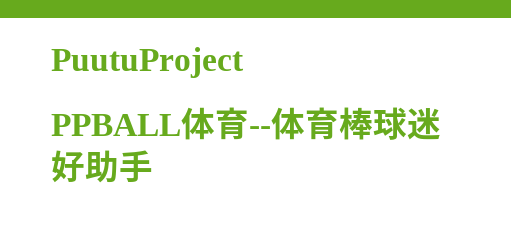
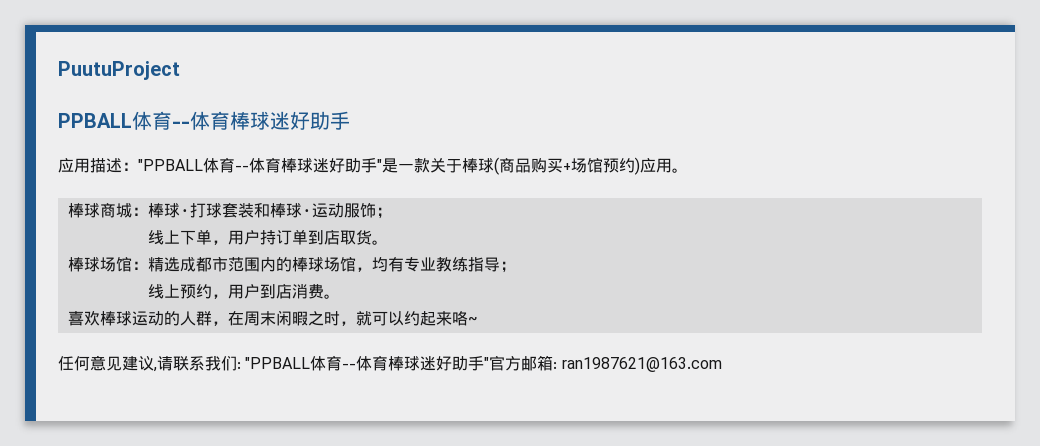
(153, 166) none -> [58,157,688,175] [67,202,392,219] [147,229,388,245] [67,256,516,273] [147,284,340,299] [67,310,478,326] [58,355,722,372] // 应用描述："PPBALL体育--体育棒球迷好助手"是一款关于棒球(商品购买+场馆预约)应用。 // 棒球商城：棒球·打球套装和棒球·运动服饰； // 线上下单，用户持订单到店取货。 // 棒球场馆：精选成都市范围内的棒球场馆，均有专业教练指导； // 线上预约，用户到店消费。 // 喜欢棒球运动的人群，在周末闲暇之时，就可以约起来咯~ // 任何意见建议,请联系我们: "PPBALL体育--体育棒球迷好助手"官方邮箱: ran1987621@163.com

